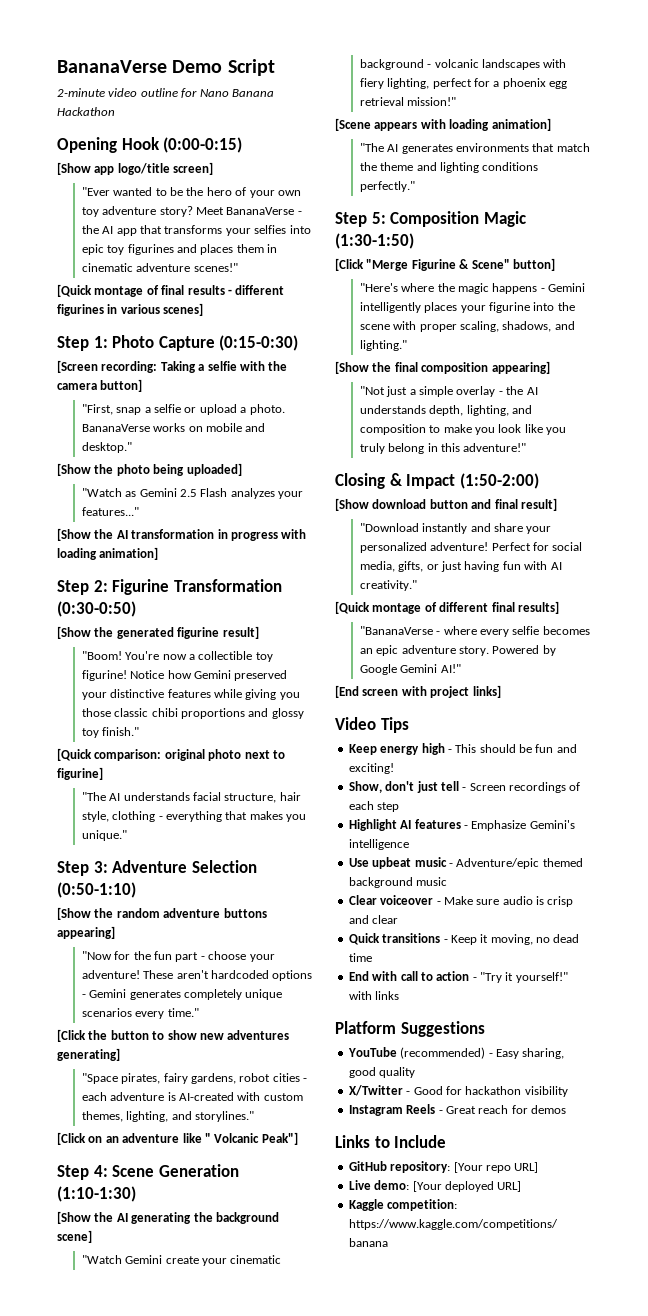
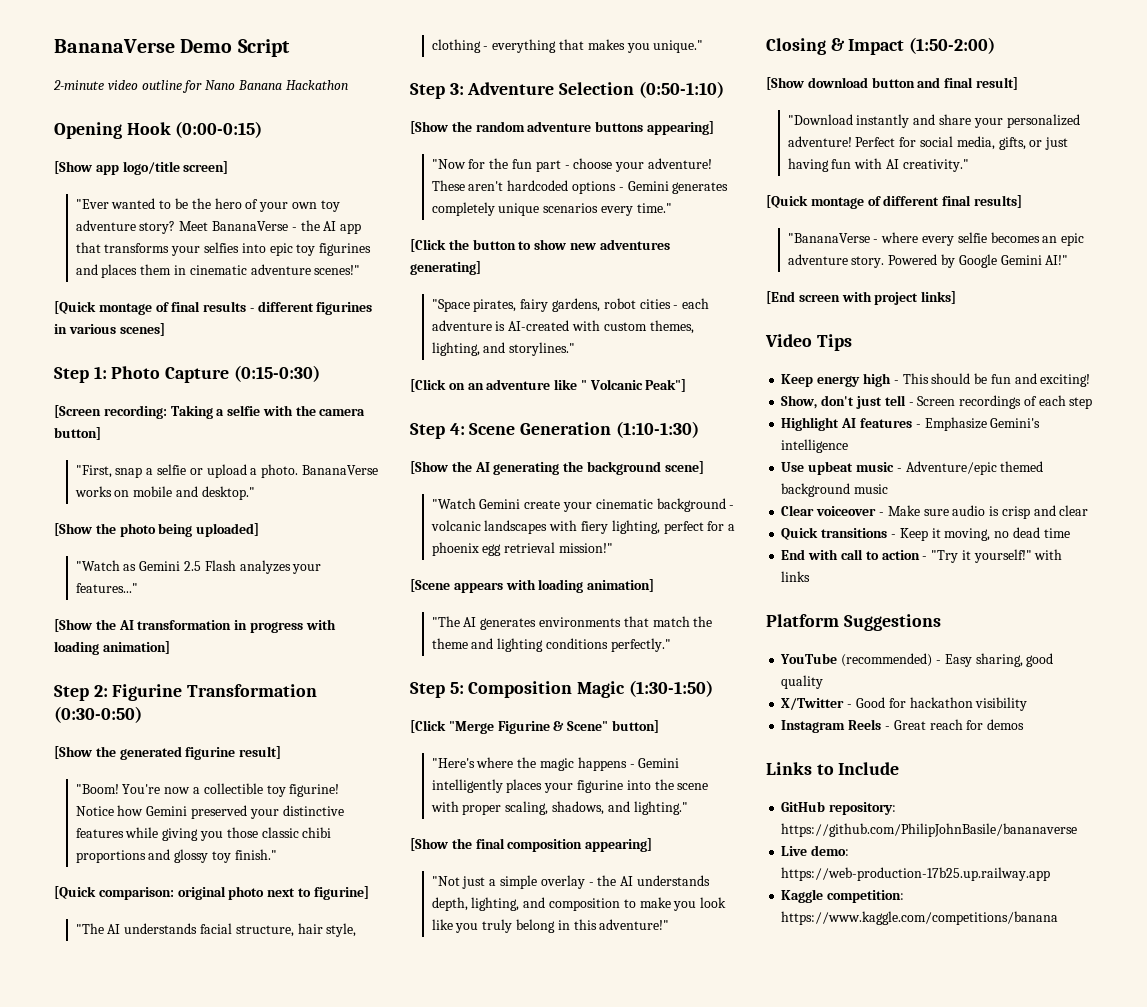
[453,1162,539,1173] [Your repo URL] -> [781,823,1078,837] https://github.com/PhilipJohnBasile/bananaverse
[412,1181,522,1192] [Your deployed URL] -> [781,867,1051,881] https://web-production-17b25.up.railway.app

